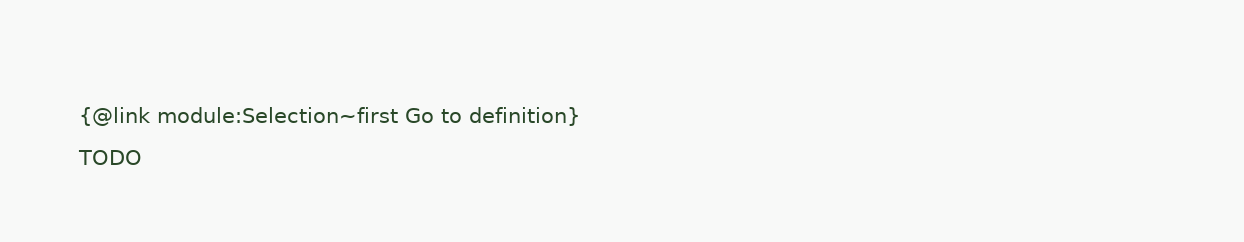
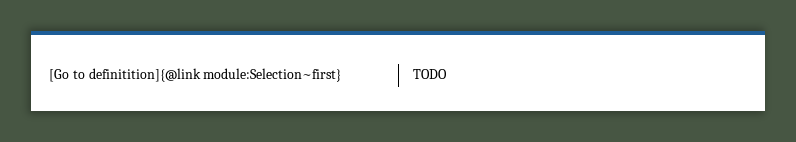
[79,107,580,126] {@link module:Selection~first Go to definition} -> [49,68,342,82] [Go to definitition]{@link module:Selection~first}

